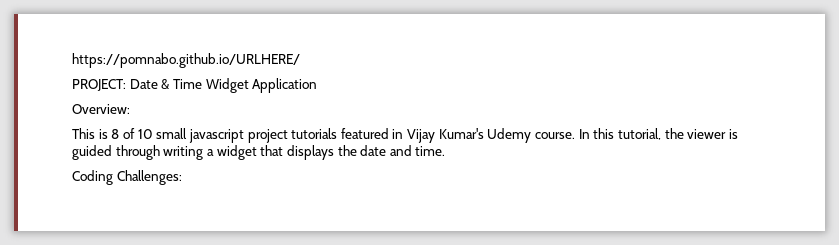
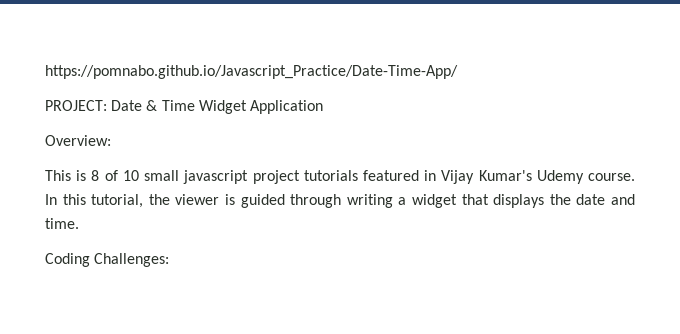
[72,53,300,68] https://pomnabo.github.io/URLHERE/ -> [45,65,458,79] https://pomnabo.github.io/Javascript_Practice/Date-Time-App/

